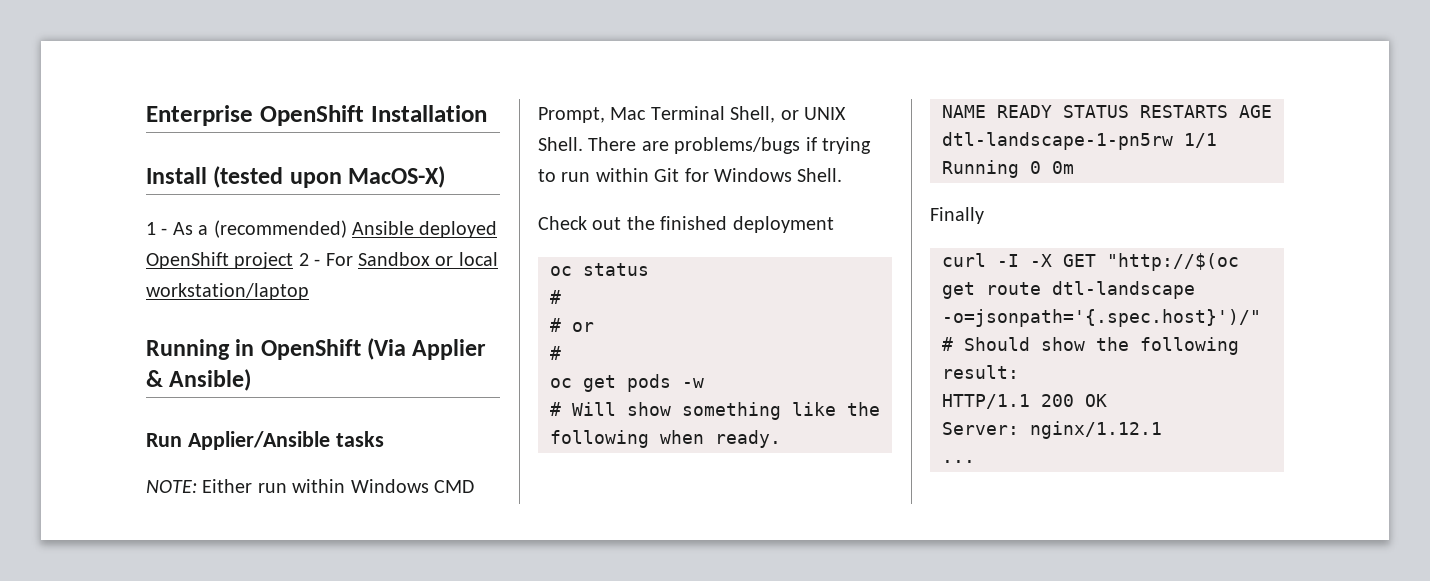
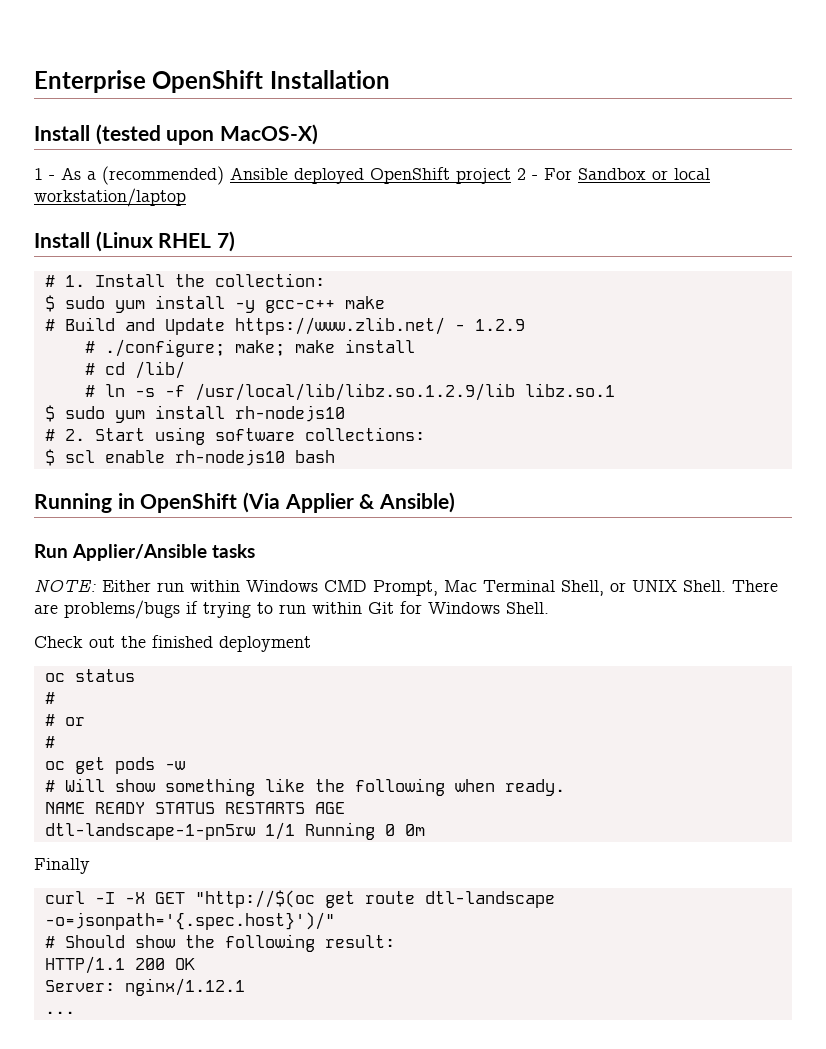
(309, 291) none -> [34,231,236,252] [44,273,325,287] [44,295,385,313] [44,317,525,335] [84,339,415,357] [84,361,185,379] [84,383,615,401] [44,405,345,423] [44,427,425,445] [44,449,335,466] // Install (Linux RHEL 7) // # 1. Install the collection: // $ sudo yum install -y gcc-c++ make // # Build and Update https://www.zlib.net/ - 1.2.9 // # ./configure; make; make install // # cd /lib/ // # ln -s -f /usr/local/lib/libz.so.1.2.9/lib libz.so.1 // $ sudo yum install rh-nodejs10 // # 2. Start using software collections: // $ scl enable rh-nodejs10 bash

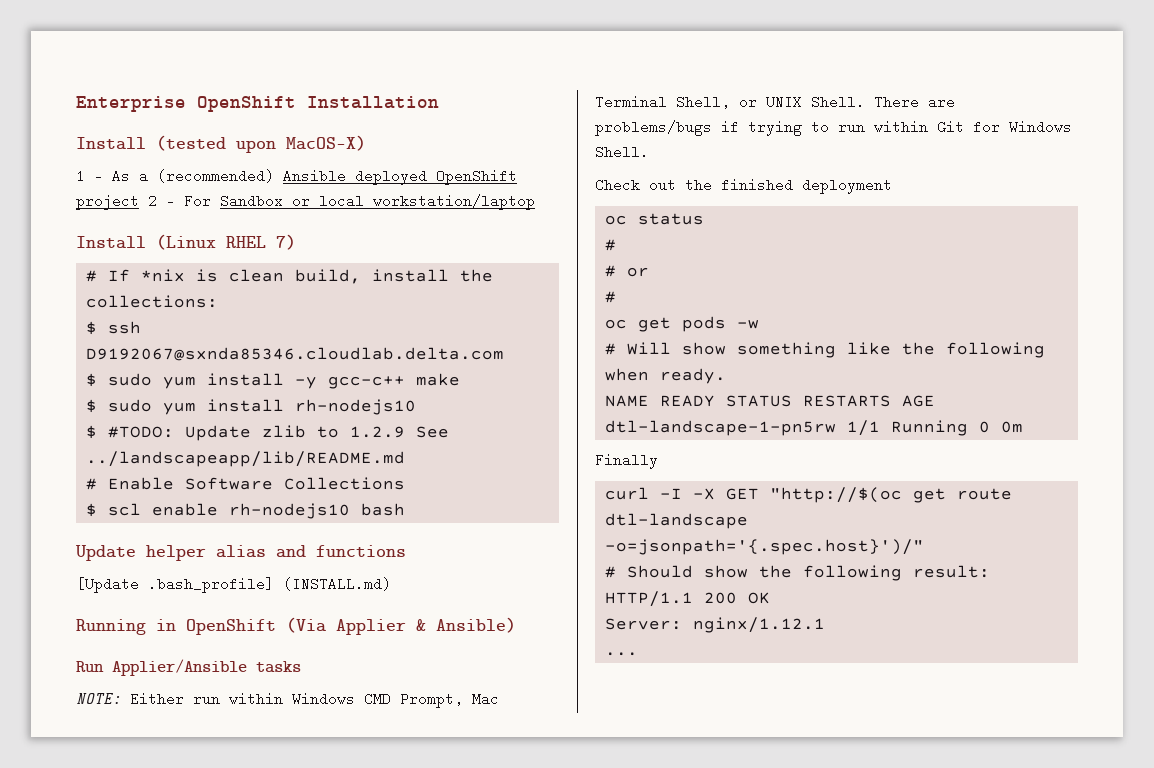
[64,273,325,287] 1. Install the collection: -> [108,269,494,284] [86,295,219,308] [86,321,142,335] [86,347,505,361] If *nix is clean build, install the collections: // $ ssh D9192067@sxnda85346.cloudlab.delta.com
[44,317,525,335] [84,339,415,357] [84,361,185,379] [84,383,615,401] // # Build and Update https://www.zlib.net/ - 1.2.9 // # ./configure; make; make install // # cd /lib/ // # ln -s -f /usr/local/lib/libz.so.1.2.9/lib libz.so.1 -> (461, 379) none
[44,427,425,445] # 2. Start using software collections: -> [86,425,450,441] [86,451,406,467] [86,477,406,490] $ #TODO: Update zlib to 1.2.9 See ../landscapeapp/lib/README.md // # Enable Software Collections
(335, 456) none -> [75,545,406,561] [76,577,391,593] // Update helper alias and functions // [Update .bash_profile] (INSTALL.md)

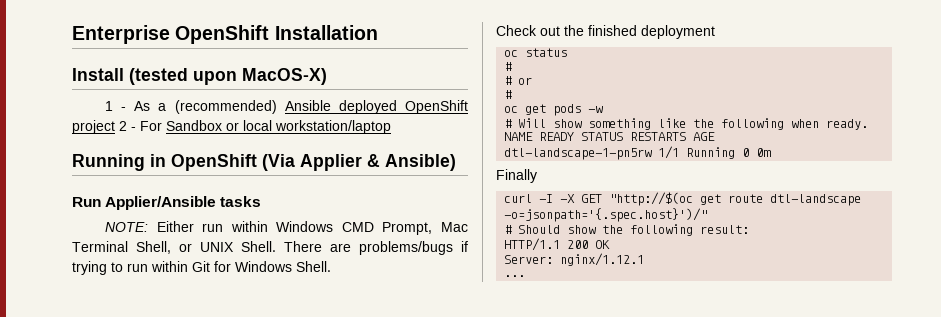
[76,234,296,250] [86,269,494,284] [86,295,219,308] [86,321,142,335] [86,347,505,361] [86,373,461,389] [86,399,417,415] [86,425,450,441] [86,451,406,467] [86,477,406,490] [86,503,406,519] [75,545,406,561] [76,577,391,593] // Install (Linux RHEL 7) // # If *nix is clean build, install the collections: // $ ssh D9192067@sxnda85346.cloudlab.delta.com // $ sudo yum install -y gcc-c++ make // $ sudo yum install rh-nodejs10 // $ #TODO: Update zlib to 1.2.9 See ../landscapeapp/lib/README.md // # Enable Software Collections // $ scl enable rh-nodejs10 bash // Update helper alias and functions // [Update .bash_profile] (INSTALL.md) -> (391, 127) none

